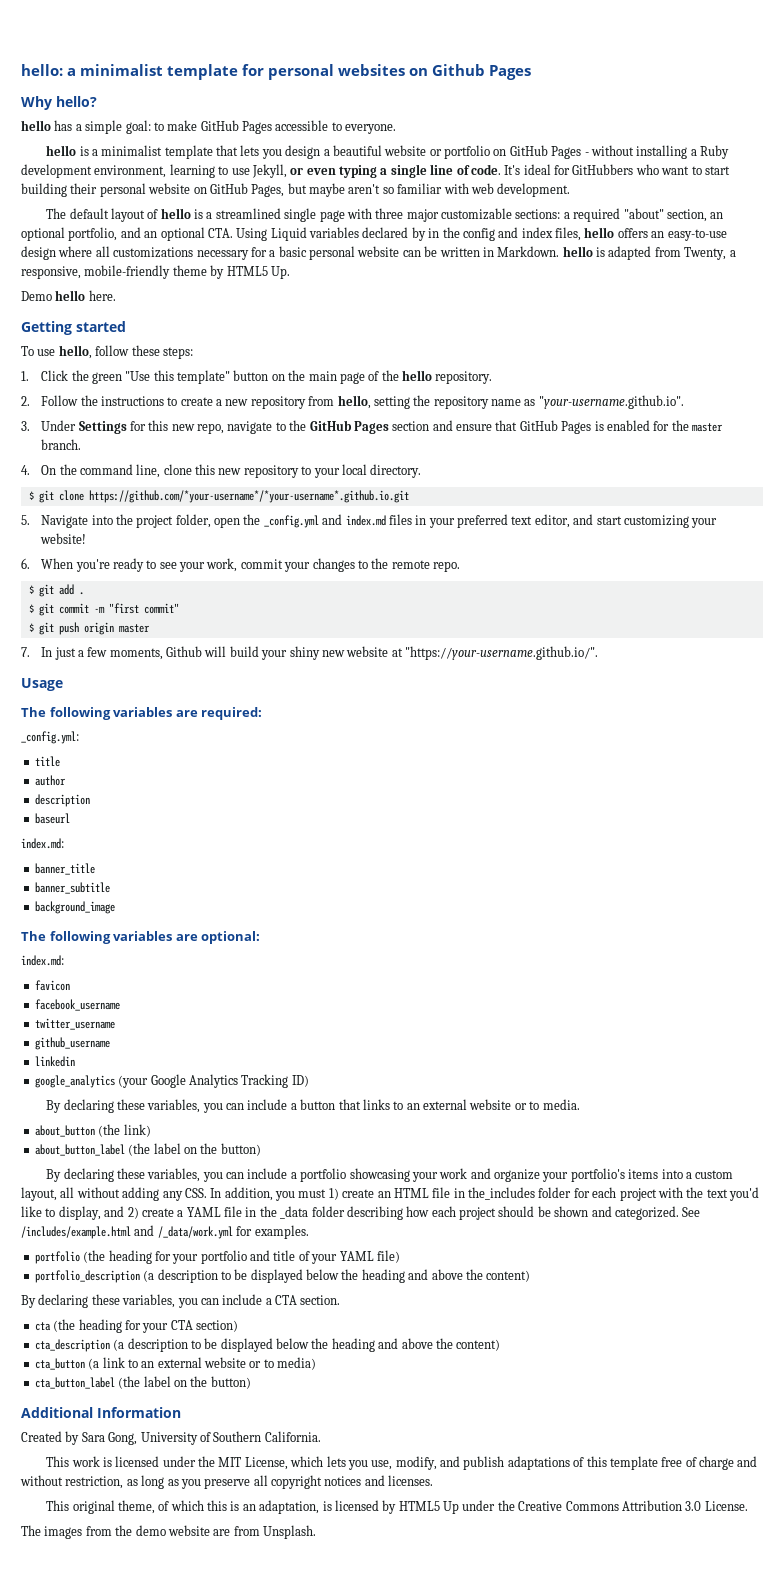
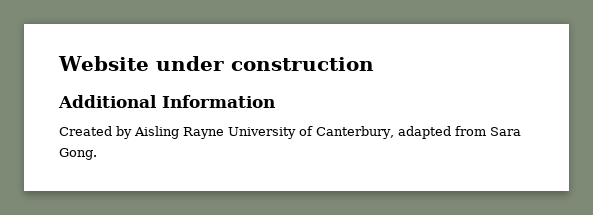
[21,64,532,80] [21,96,97,110] [21,120,397,134] [46,145,730,159] [21,164,730,178] [21,183,571,197] [46,208,724,222] [21,227,727,241] [21,246,736,260] [21,265,290,279] [21,290,116,301] [21,321,126,335] [21,345,193,359] [21,370,493,384] [21,395,684,409] [21,420,724,434] [41,439,82,450] [21,464,422,478] [28,490,409,503] [21,514,718,528] [40,533,87,544] [21,558,461,572] [28,584,84,597] [28,603,179,616] [28,622,150,635] [21,646,599,660] [21,678,63,691] [21,707,263,720] [21,731,79,744] [34,756,60,767] [34,775,66,786] [34,794,90,807] [34,813,70,824] [21,838,64,849] [34,863,95,875] [34,882,110,894] [34,901,115,914] [21,931,261,944] [21,955,64,966] [34,980,70,991] [34,999,120,1011] [34,1018,115,1030] [34,1037,110,1050] [34,1056,75,1067] [34,1074,309,1088] [46,1099,580,1113] [34,1124,151,1137] [34,1143,261,1156] [46,1168,734,1182] [21,1187,759,1201] [21,1206,701,1220] [21,1225,309,1239] [34,1250,400,1264] [34,1269,531,1283] [21,1294,341,1308] [34,1319,238,1333] [34,1338,501,1352] [34,1357,317,1370] [34,1376,251,1389] [21,1407,181,1418] [21,1431,321,1445] [46,1456,758,1470] [20,1475,434,1489] [46,1500,748,1514] [21,1525,316,1539] hello: a minimalist template for personal websites on Github Pages // Why hello? // hello has a simple goal: to make GitHub Pages accessible to everyone. // hello is a minimalist template that lets you design a beautiful website or portfolio on GitHub Pages - without installing a Ruby development environment, learning to use Jekyll, or even typing a single line of code. It's ideal for GitHubbers who want to start building their personal website on GitHub Pages, but maybe aren't so familiar with web development. // The default layout of hello is a streamlined single page with three major customizable sections: a required "about" section, an optional portfolio, and an optional CTA. Using Liquid variables declared by in the config and index files, hello offers an easy-to-use design where all customizations necessary for a basic personal website can be written in Markdown. hello is adapted from Twenty, a responsive, mobile-friendly theme by HTML5 Up. // Demo hello here. // Getting started // To use hello, follow these steps: // 1. Click the green "Use this template" button on the main page of the hello repository. // 2. Follow the instructions to create a new repository from hello, setting the repository name as "your-username.github.io". // 3. Under Settings for this new repo, navigate to the GitHub Pages section and ensure that GitHub Pages is enabled for the master branch. // 4. On the command line, clone this new repository to your local directory. // $ git clone https://github.com/*your-username*/*your-username*.github.io.git // 5. Navigate into the project folder, open the _config.yml and index.md files in your preferred text editor, and start customizing your website! // 6. When you're ready to see your work, commit your changes to the remote repo. // $ git add . // $ git commit -m "first commit" // $ git push origin master // 7. In just a few moments, Github will build your shiny new website at "https://your-username.github.io/". // Usage // The following variables are required: // _config.yml: // title // author // description // baseurl // index.md: // banner_title // banner_subtitle // background_image // The following variables are optional: // index.md: // favicon // facebook_username // twitter_username // github_username // linkedin // google_analytics (your Google Analytics Tracking ID) // By declaring these variables, you can include a button that links to an external website or to media. // about_button (the link) // about_button_label (the label on the button) // By declaring these variables, you can include a portfolio showcasing your work and organize your portfolio's items into a custom layout, all without adding any CSS. In addition, you must 1) create an HTML file in the_includes folder for each project with the text you'd like to display, and 2) create a YAML file in the _data folder describing how each project should be shown and categorized. See /includes/example.html and /_data/work.yml for examples. // portfolio (the heading for your portfolio and title of your YAML file) // portfolio_description (a description to be displayed below the heading and above the content) // By declaring these variables, you can include a CTA section. // cta (the heading for your CTA section) // cta_description (a description to be displayed below the heading and above the content) // cta_button (a link to an external website or to media) // cta_button_label (the label on the button) // Additional Information // Created by Sara Gong, University of Southern California. // This work is licensed under the MIT License, which lets you use, modify, and publish adaptations of this template free of charge and without restriction, as long as you preserve all copyright notices and licenses. // This original theme, of which this is an adaptation, is licensed by HTML5 Up under the Creative Commons Attribution 3.0 License. // The images from the demo website are from Unsplash. -> [58,56,374,71] [58,95,275,108] [59,126,521,139] [59,148,97,160] Website under construction // Additional Information // Created by Aisling Rayne University of Canterbury, adapted from Sara Gong.

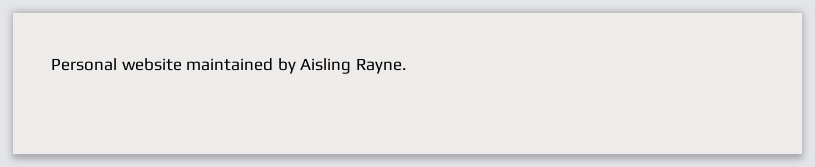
[58,56,374,71] [58,95,275,108] [59,126,521,139] [59,148,97,160] Website under construction // Additional Information // Created by Aisling Rayne University of Canterbury, adapted from Sara Gong. -> [51,58,406,74] Personal website maintained by Aisling Rayne.

